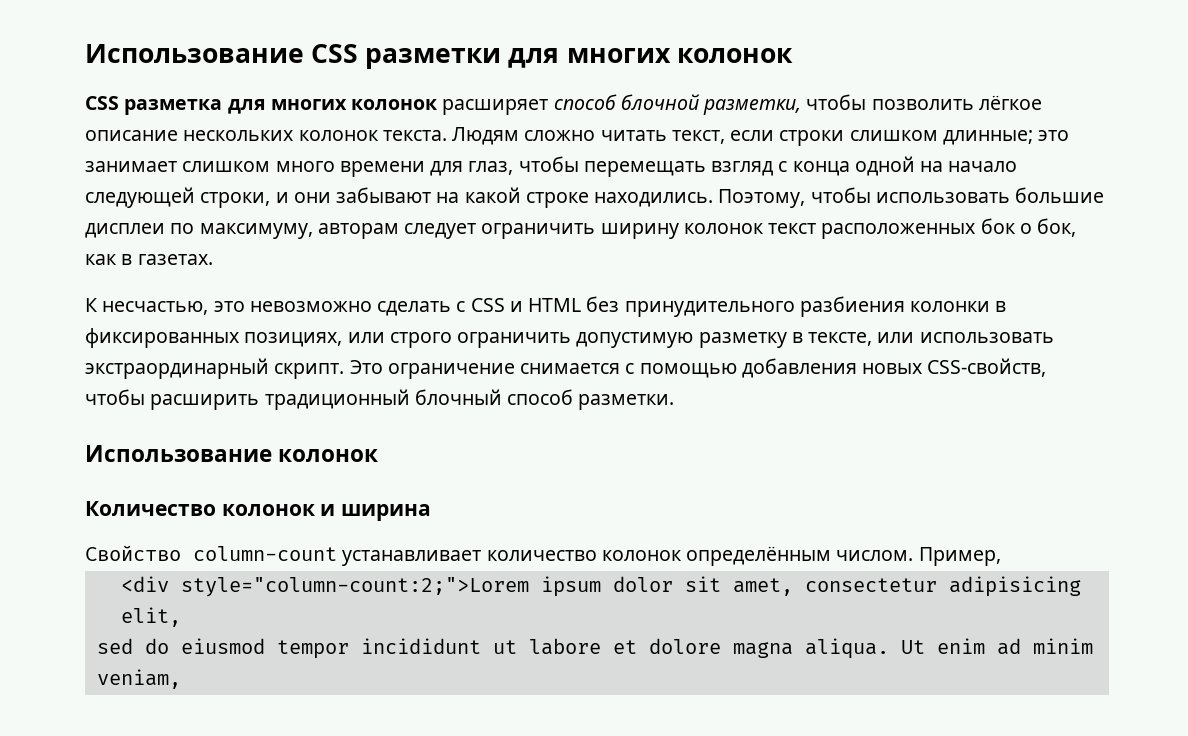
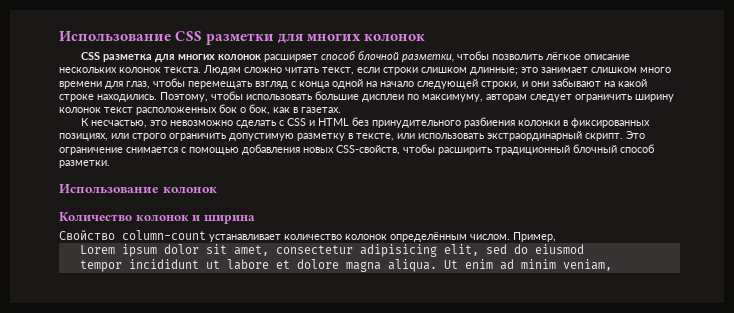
[120,576,529,597] <div style="column-count:2;">Lorem -> [79,245,115,254] Lorem
(181, 617) // -> (479, 250) none
(265, 646) none -> (584, 249) //

